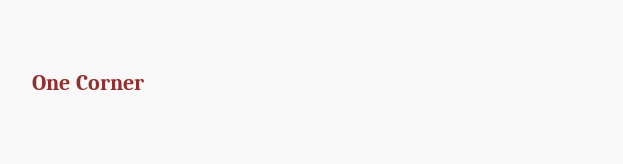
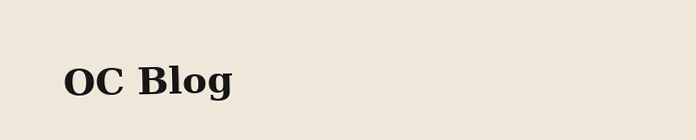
[32,75,144,90] One Corner -> [62,64,234,103] OC Blog

